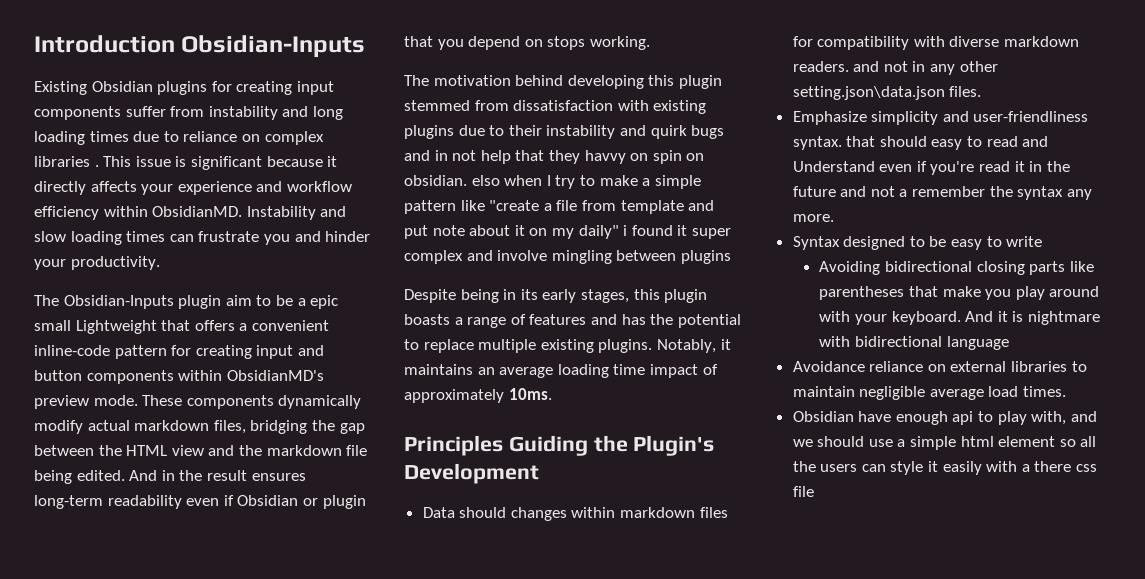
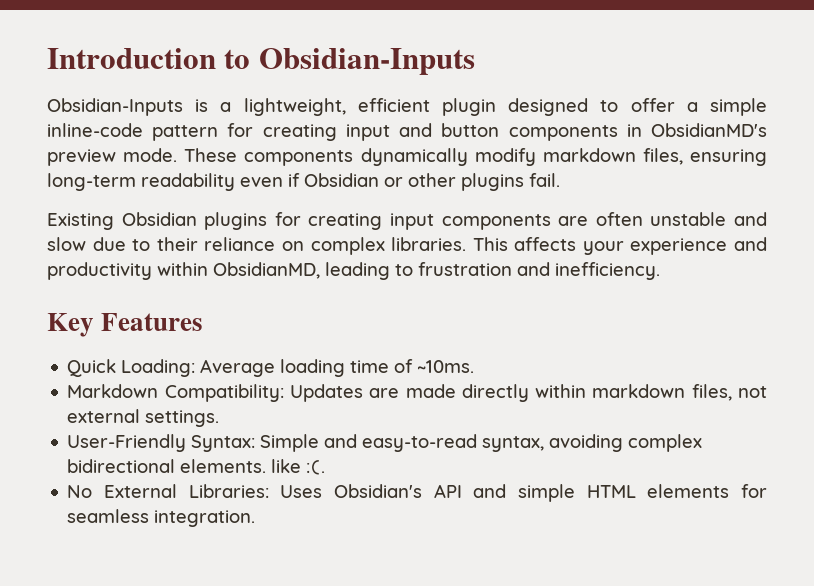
[181,35,366,57] Obsidian-Inputs -> [224,48,475,75] [47,98,768,116] [47,123,767,141] [47,148,767,166] [47,173,560,191] to Obsidian-Inputs // Obsidian-Inputs is a lightweight, efficient plugin designed to offer a simple inline-code pattern for creating input and button components in ObsidianMD's preview mode. These components dynamically modify markdown files, ensuring long-term readability even if Obsidian or other plugins fail.
[125,106,343,120] [34,131,179,145] suffer from instability and long loading times due to -> [558,212,768,226] [47,237,198,251] are often unstable and slow due to their
[34,156,338,170] [34,181,352,195] [34,206,347,220] [34,231,371,245] [34,256,160,270] [34,295,339,309] [34,320,329,334] [34,345,324,359] [34,370,324,384] [34,395,362,409] [34,420,365,434] [34,445,368,456] [34,470,306,484] [34,495,366,509] [404,36,650,50] [404,75,722,89] [404,100,707,114] [404,125,725,139] [404,150,705,164] [404,175,701,189] [404,200,715,214] [404,225,731,239] [404,250,731,264] [404,289,708,303] [404,314,741,328] [404,339,731,353] [404,364,718,378] [404,388,552,403] [404,435,715,456] [404,463,539,484] [422,507,728,521] [792,36,1080,50] [792,61,998,75] [792,86,982,100] [792,111,1089,125] [792,136,1049,150] [792,161,1070,175] [792,186,1092,200] [792,214,834,222] [792,236,1043,250] [819,261,1094,275] [819,286,1100,300] [819,311,1101,325] [819,336,1009,350] [792,361,1087,372] [792,386,1067,400] [792,411,1097,425] [792,436,1097,450] [792,461,1098,475] [792,486,814,497] libraries . This issue is significant because it directly affects your experience and workflow efficiency within ObsidianMD. Instability and slow loading times can frustrate you and hinder your productivity. // The Obsidian-Inputs plugin aim to be a epic small Lightweight that offers a convenient inline-code pattern for creating input and button components within ObsidianMD's preview mode. These components dynamically modify actual markdown files, bridging the gap between the HTML view and the markdown file being edited. And in the result ensures long-term readability even if Obsidian or plugin that you depend on stops working. // The motivation behind developing this plugin stemmed from dissatisfaction with existing plugins due to their instability and quirk bugs and in not help that they havvy on spin on obsidian. elso when I try to make a simple pattern like "create a file from template and put note about it on my daily" i found it super complex and involve mingling between plugins // Despite being in its early stages, this plugin boasts a range of features and has the potential to replace multiple existing plugins. Notably, it maintains an average loading time impact of approximately 10ms. // Principles Guiding the Plugin's Development // Data should changes within markdown files for compatibility with diverse markdown readers. and not in any other setting.json\data.json files. // Emphasize simplicity and user-friendliness syntax. that should easy to read and Understand even if you're read it in the future and not a remember the syntax any more. // Syntax designed to be easy to write // Avoiding bidirectional closing parts like parentheses that make you play around with your keyboard. And it is nightmare with bidirectional language // Avoidance reliance on external libraries to maintain negligible average load times. // Obsidian have enough api to play with, and we should use a simple html element so all the users can style it easily with a there css file -> [391,237,768,255] [47,262,660,280] [47,313,204,337] [67,359,475,377] [67,384,767,402] [67,409,220,427] [67,434,703,452] [67,459,326,475] [67,484,767,502] [67,509,256,527] libraries. This affects your experience and productivity within ObsidianMD, leading to frustration and inefficiency. // Key Features // Quick Loading: Average loading time of ~10ms. // Markdown Compatibility: Updates are made directly within markdown files, not external settings. // User-Friendly Syntax: Simple and easy-to-read syntax, avoiding complex bidirectional elements. like :(. // No External Libraries: Uses Obsidian's API and simple HTML elements for seamless integration.

